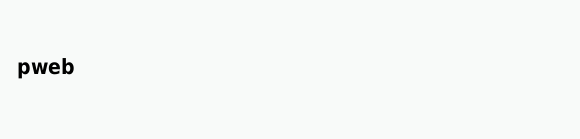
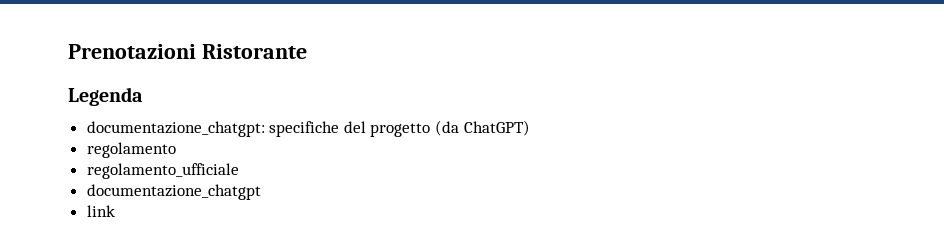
[17,58,75,79] pweb -> [68,44,307,59] [68,87,143,106] [86,120,530,137] [86,142,176,158] [86,163,239,179] [86,184,261,200] [86,205,115,217] Prenotazioni Ristorante // Legenda // documentazione_chatgpt: specifiche del progetto (da ChatGPT) // regolamento // regolamento_ufficiale // documentazione_chatgpt // link

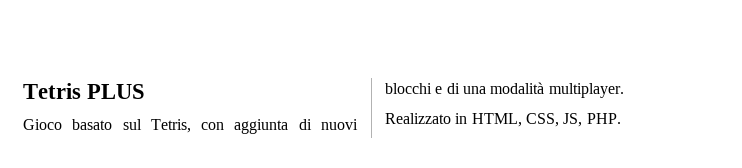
[68,44,307,59] [68,87,143,106] [86,120,530,137] [86,142,176,158] [86,163,239,179] [86,184,261,200] [86,205,115,217] Prenotazioni Ristorante // Legenda // documentazione_chatgpt: specifiche del progetto (da ChatGPT) // regolamento // regolamento_ufficiale // documentazione_chatgpt // link -> [23,83,146,99] [23,119,358,134] [385,82,624,98] [385,113,621,127] Tetris PLUS // Gioco basato sul Tetris, con aggiunta di nuovi blocchi e di una modalità multiplayer. // Realizzato in HTML, CSS, JS, PHP.

